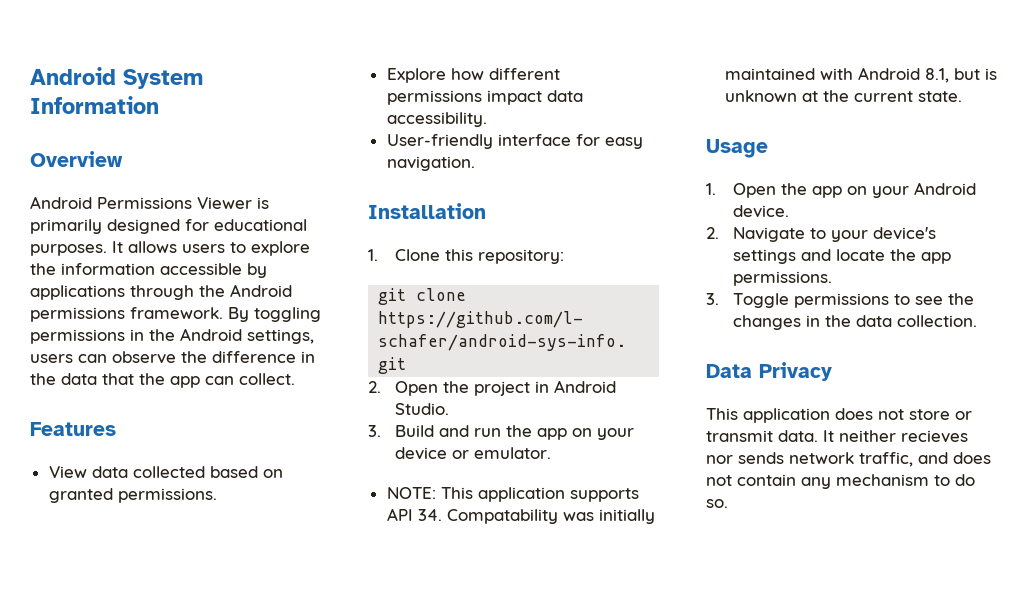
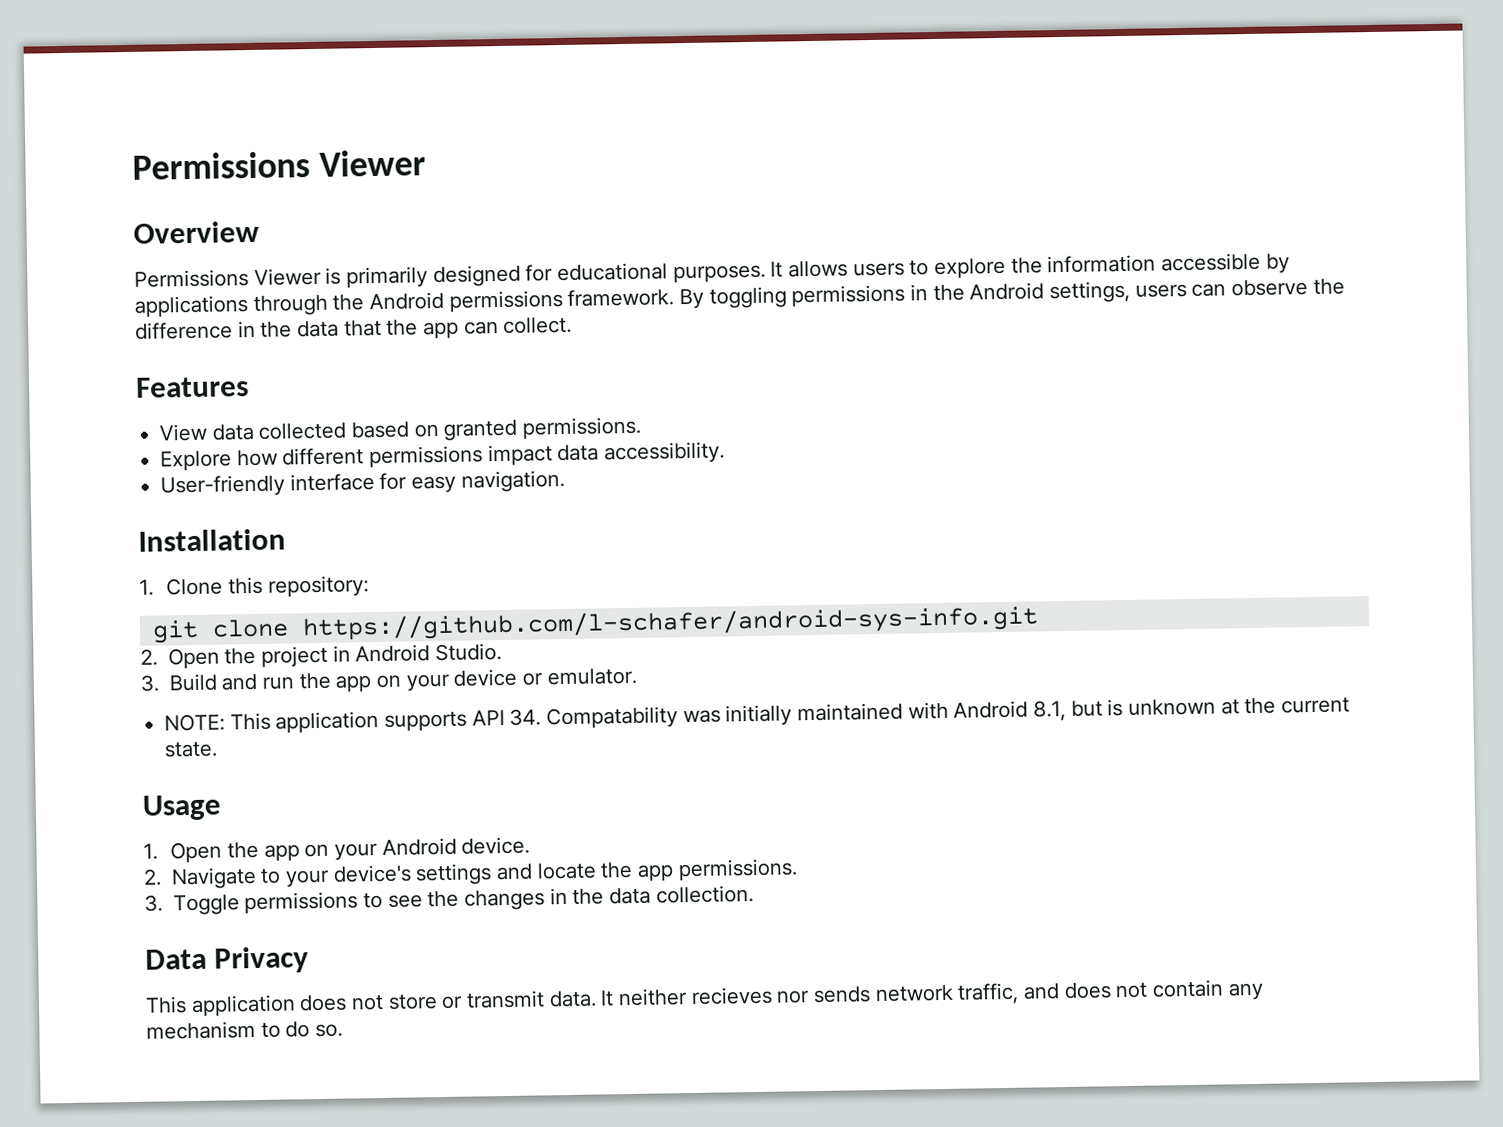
[30,67,203,89] [30,96,159,114] Android System Information -> [132,149,426,180] Permissions Viewer
[30,196,92,209] Android -> (259, 232) none

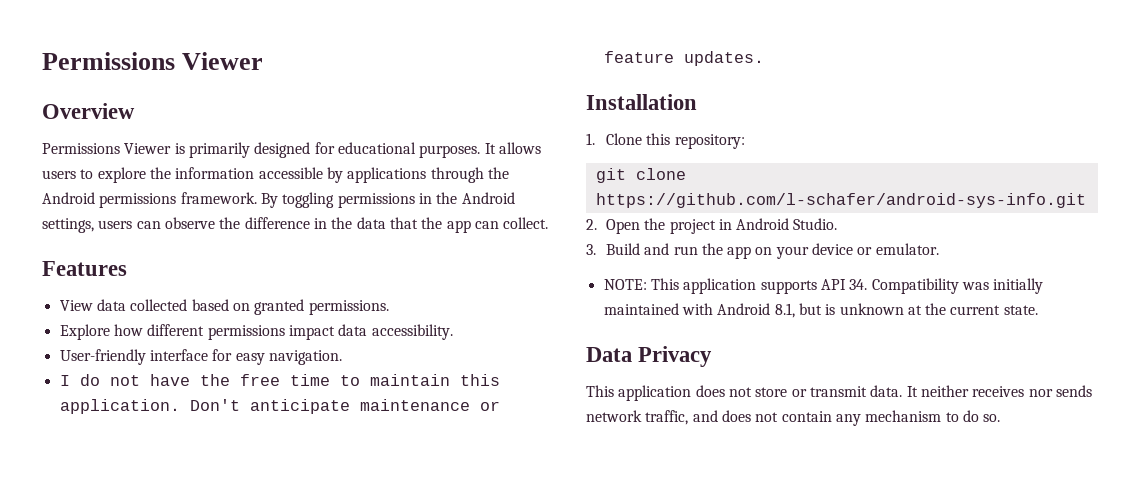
(565, 481) none -> [59,374,500,386] [59,399,500,414] [603,51,764,66] // I do not have the free time to maintain this application. Don't anticipate maintenance or feature updates.
[546,706,679,730] Compatability -> [871,278,959,294] Compatibility
[142,794,222,821] [143,836,531,864] [143,858,798,890] [144,885,754,916] // Usage // 1. Open the app on your Android device. // 2. Navigate to your device's settings and locate the app permissions. // 3. Toggle permissions to see the changes in the data collection. -> (1038, 310) none
[690,986,773,1006] recieves -> [972,386,1025,397] receives

